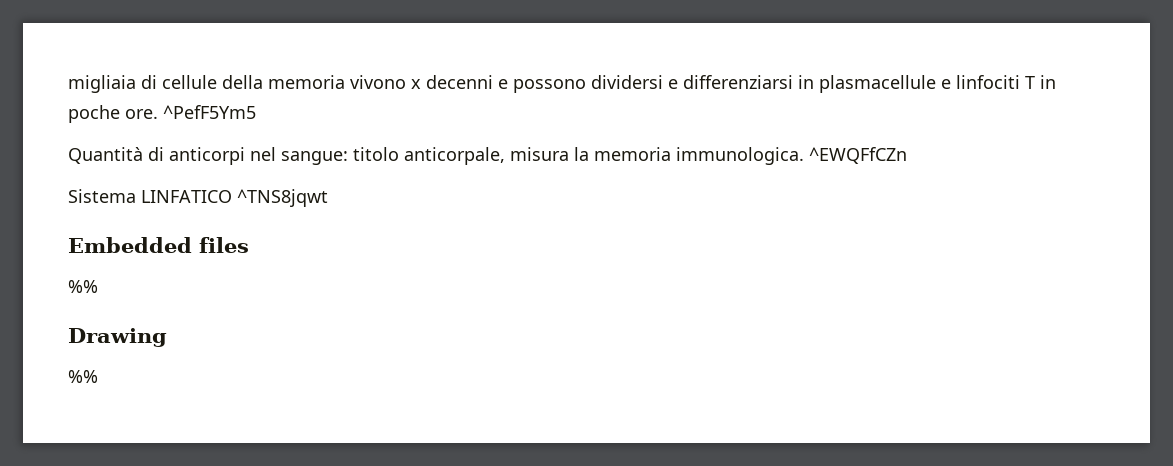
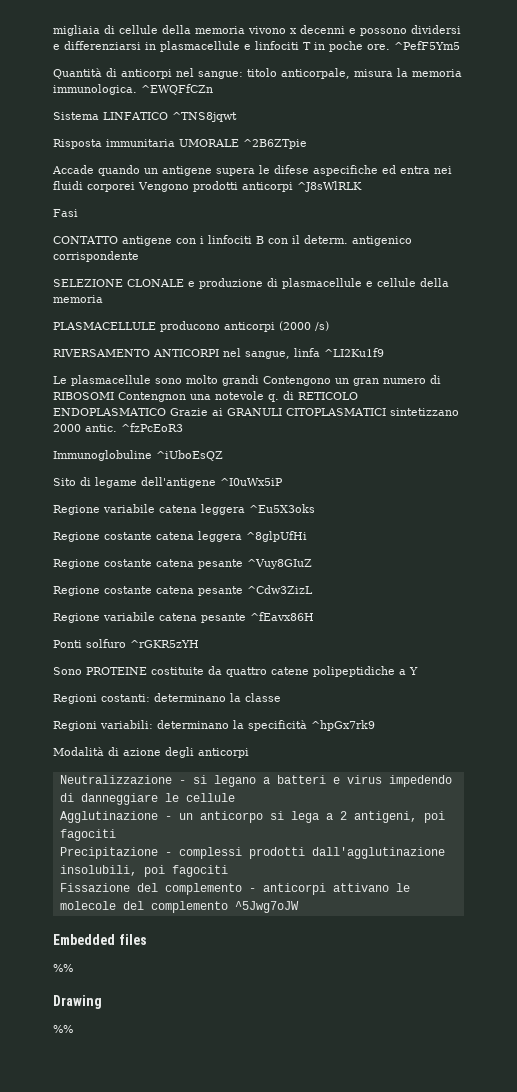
(328, 198) none -> [53,139,307,149] [52,165,452,176] [53,181,362,192] [53,209,78,217] [53,235,412,246] [53,251,139,262] [53,278,449,289] [53,295,103,303] [53,321,329,332] [53,348,384,359] [53,375,441,386] [53,391,358,402] [53,408,459,416] [53,423,183,432] [53,450,223,461] [53,477,283,488] [53,504,315,515] [53,531,307,542] [53,559,312,569] [53,585,313,596] [53,612,314,623] [53,639,199,648] [53,666,418,677] [53,693,281,704] [53,720,375,731] [53,747,249,758] [59,775,452,787] [59,793,235,805] [59,811,445,823] [59,829,116,841] [59,847,445,859] [59,865,228,877] [59,883,410,895] [59,901,299,913] // Risposta immunitaria UMORALE ^2B6ZTpie // Accade quando un antigene supera le difese aspecifiche ed entra nei fluidi corporei Vengono prodotti anticorpi ^J8sWlRLK // Fasi // CONTATTO antigene con i linfociti B con il determ. antigenico corrispondente // SELEZIONE CLONALE e produzione di plasmacellule e cellule della memoria // PLASMACELLULE producono anticorpi (2000 /s) // RIVERSAMENTO ANTICORPI nel sangue, linfa ^LI2Ku1f9 // Le plasmacellule sono molto grandi Contengono un gran numero di RIBOSOMI Contengnon una notevole q. di RETICOLO ENDOPLASMATICO Grazie ai GRANULI CITOPLASMATICI sintetizzano 2000 antic. ^fzPcEoR3 // Immunoglobuline ^iUboEsQZ // Sito di legame dell'antigene ^I0uWx5iP // Regione variabile catena leggera ^Eu5X3oks // Regione costante catena leggera ^8glpUfHi // Regione costante catena pesante ^Vuy8GIuZ // Regione costante catena pesante ^Cdw3ZizL // Regione variabile catena pesante ^fEavx86H // Ponti solfuro ^rGKR5zYH // Sono PROTEINE costituite da quattro catene polipeptidiche a Y // Regioni costanti: determinano la classe // Regioni variabili: determinano la specificità ^hpGx7rk9 // Modalità di azione degli anticorpi // Neutralizzazione - si legano a batteri e virus impedendo di danneggiare le cellule // Agglutinazione - un anticorpo si lega a 2 antigeni, poi fagociti // Precipitazione - complessi prodotti dall'agglutinazione insolubili, poi fagociti // Fissazione del complemento - anticorpi attivano le molecole del complemento ^5Jwg7oJW

